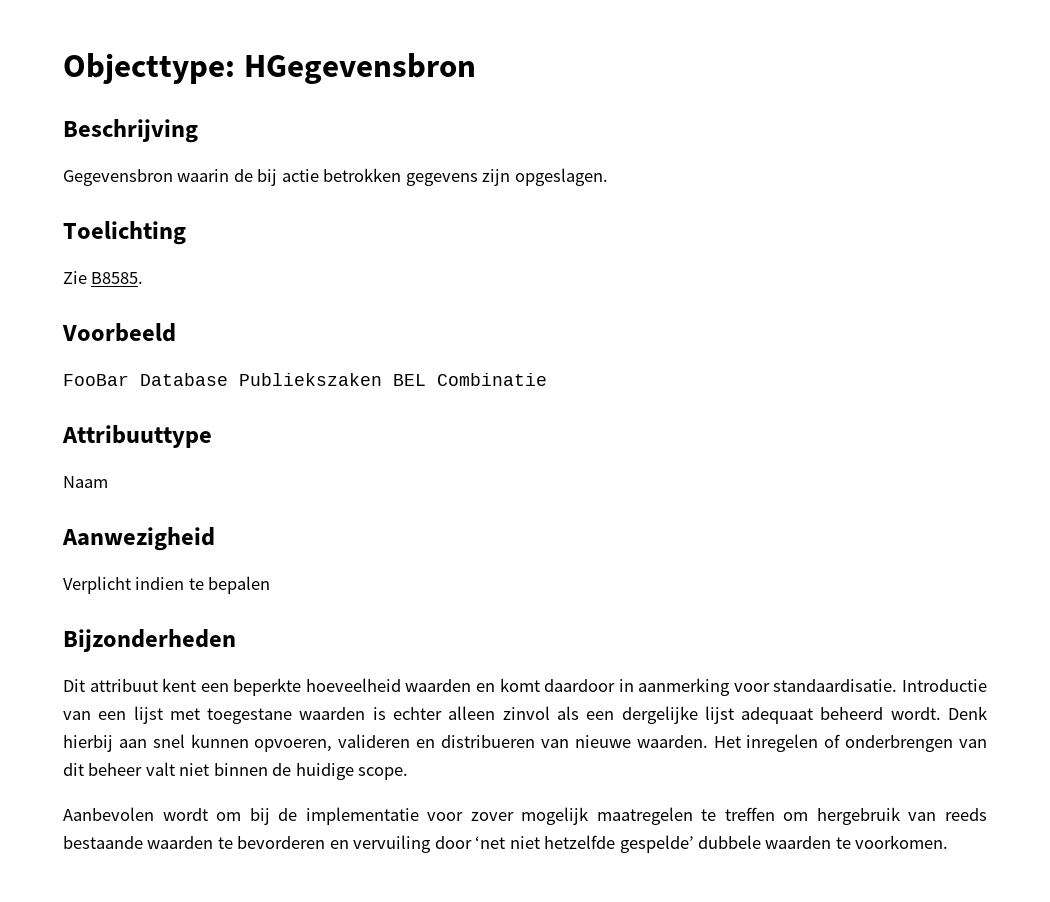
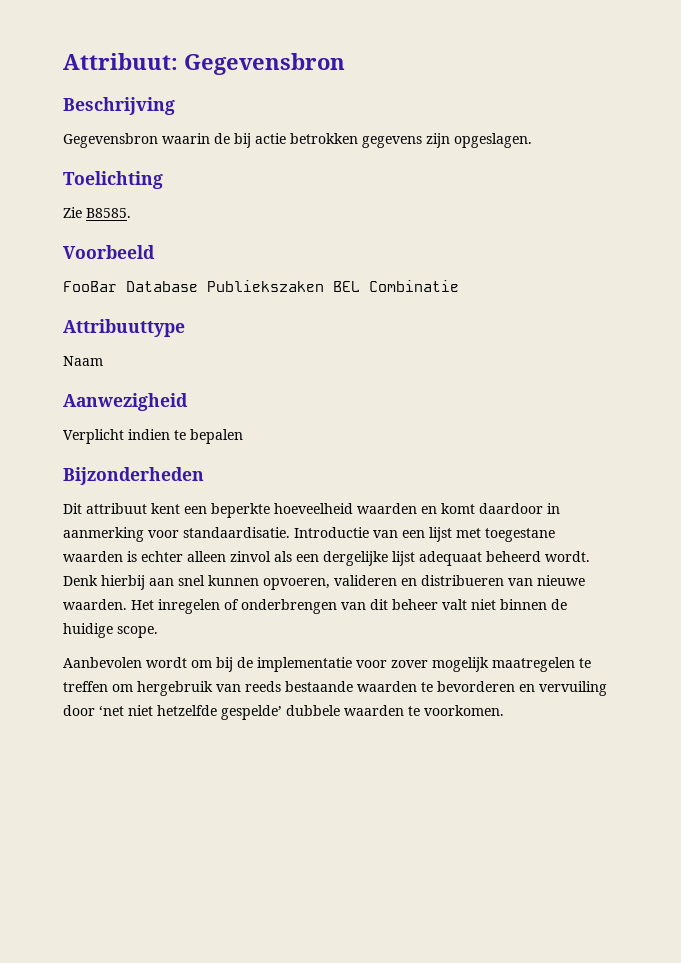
[63,53,476,84] Objecttype: HGegevensbron -> [63,53,345,75] Attribuut: Gegevensbron

